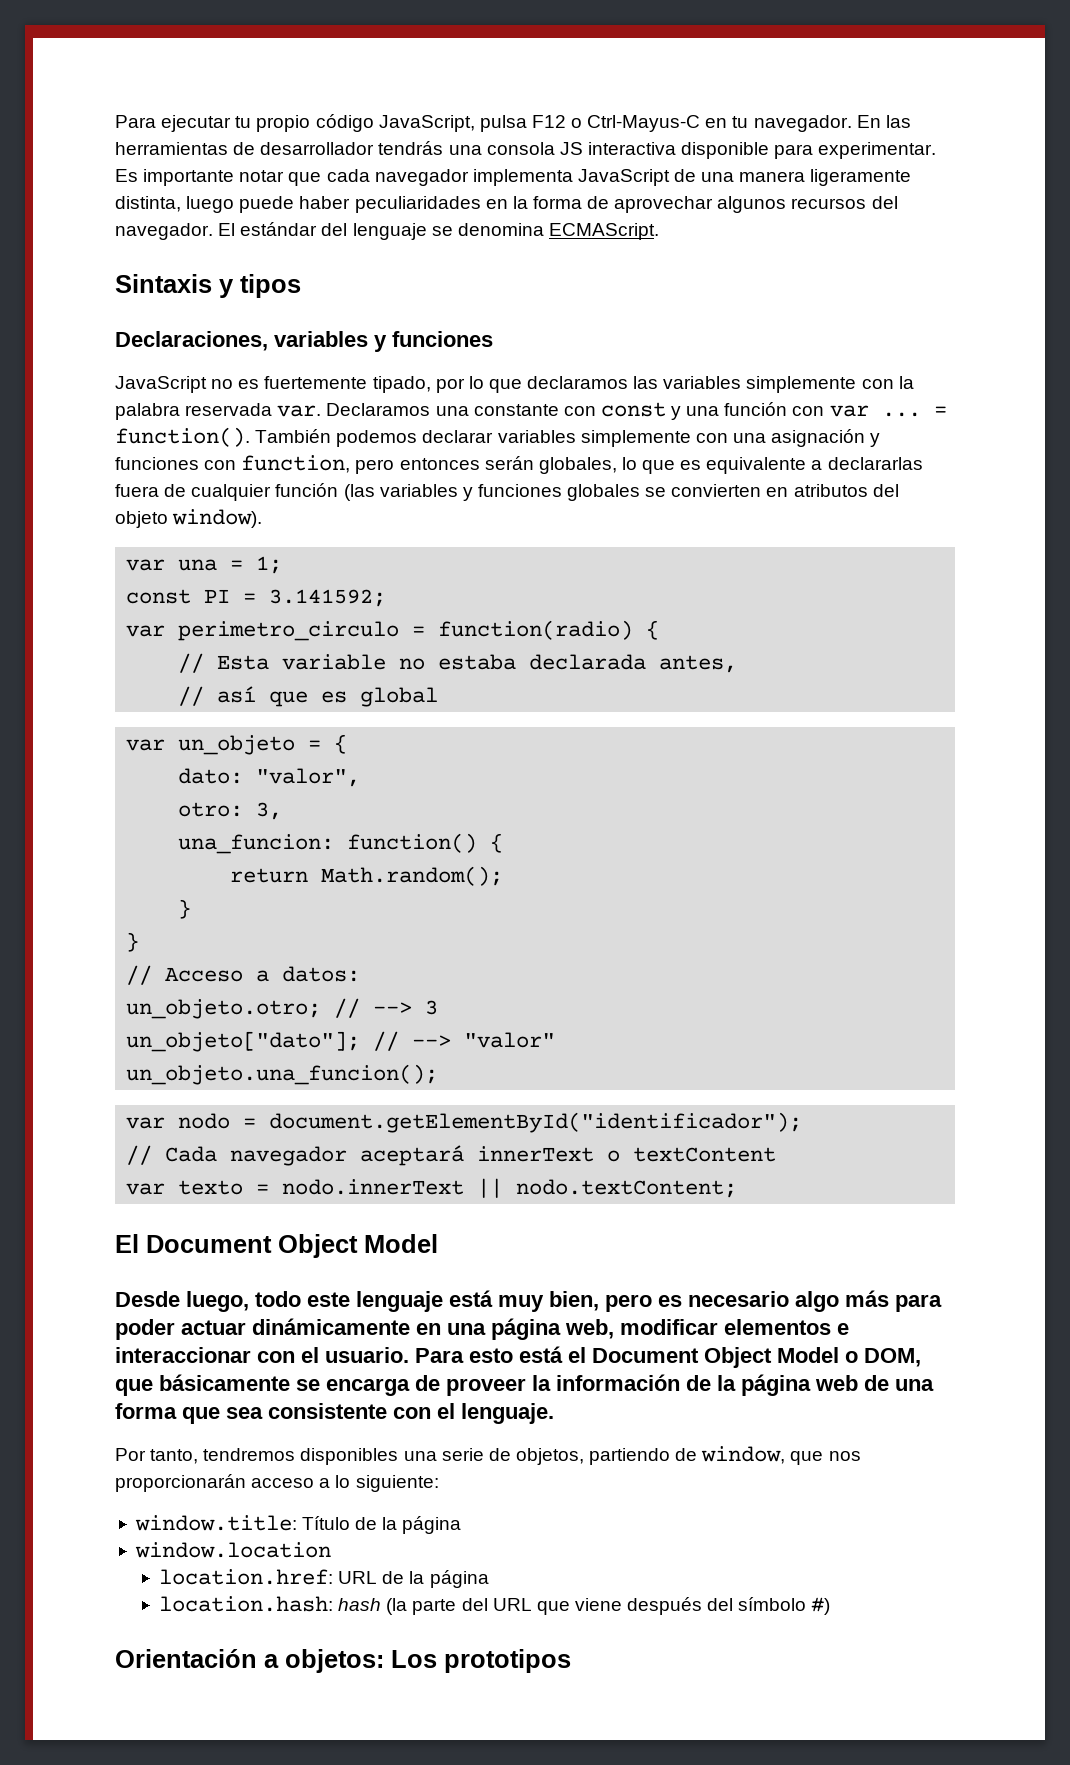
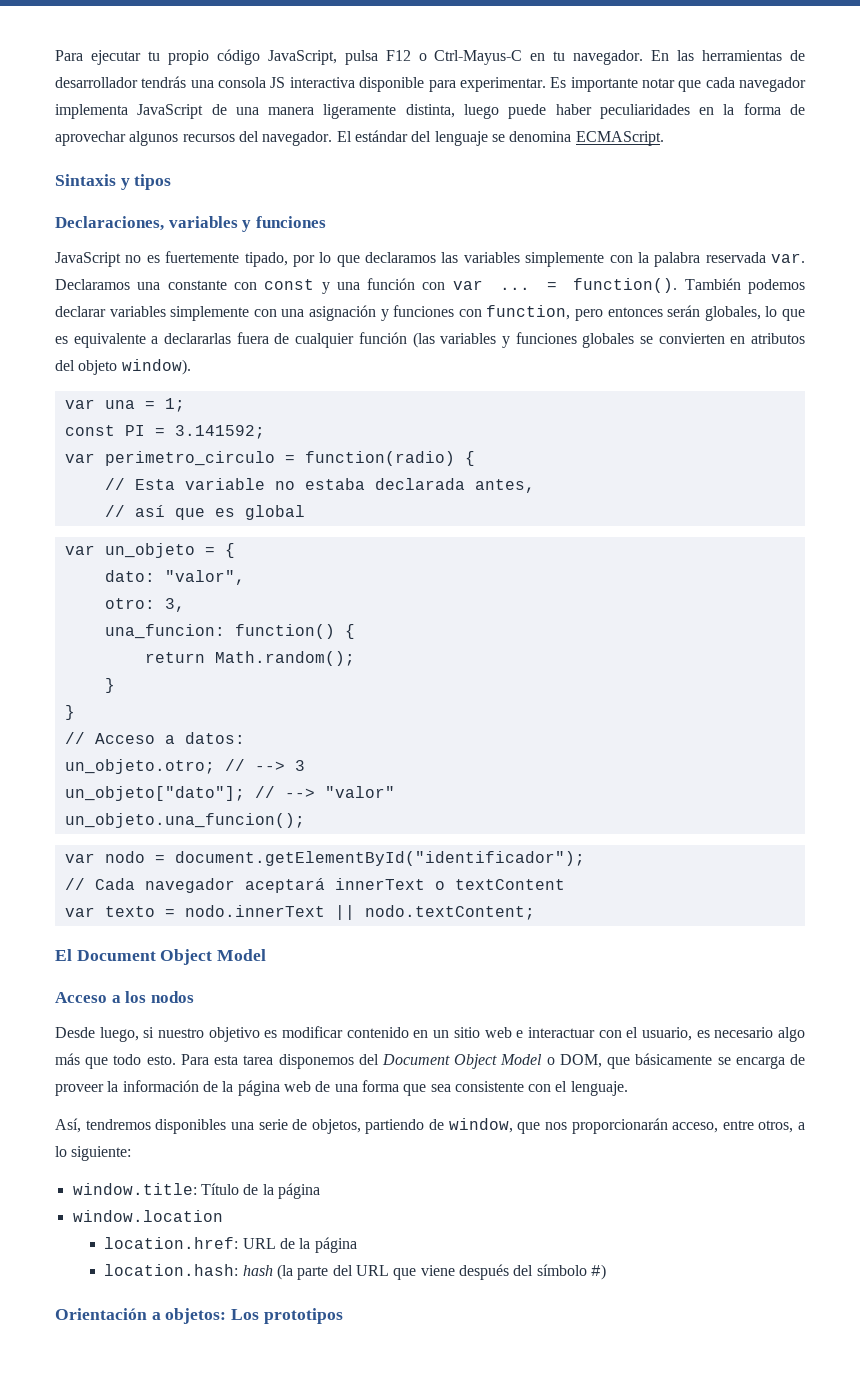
[115,1290,942,1312] [115,1318,849,1340] [115,1346,586,1363] Desde luego, todo este lenguaje está muy bien, pero es necesario algo más para poder actuar dinámicamente en una página web, modificar elementos e interaccionar con el usuario. Para esto está el -> [55,991,194,1003] [55,1026,806,1042] [55,1053,379,1069] Acceso a los nodos // Desde luego, si nuestro objetivo es modificar contenido en un sitio web e interactuar con el usuario, es necesario algo más que todo esto. Para esta tarea disponemos del
[115,1448,199,1464] Por tanto, -> [55,1118,81,1133] Así,
[251,1478,315,1488] acceso -> [672,1120,794,1133] acceso, entre otros,

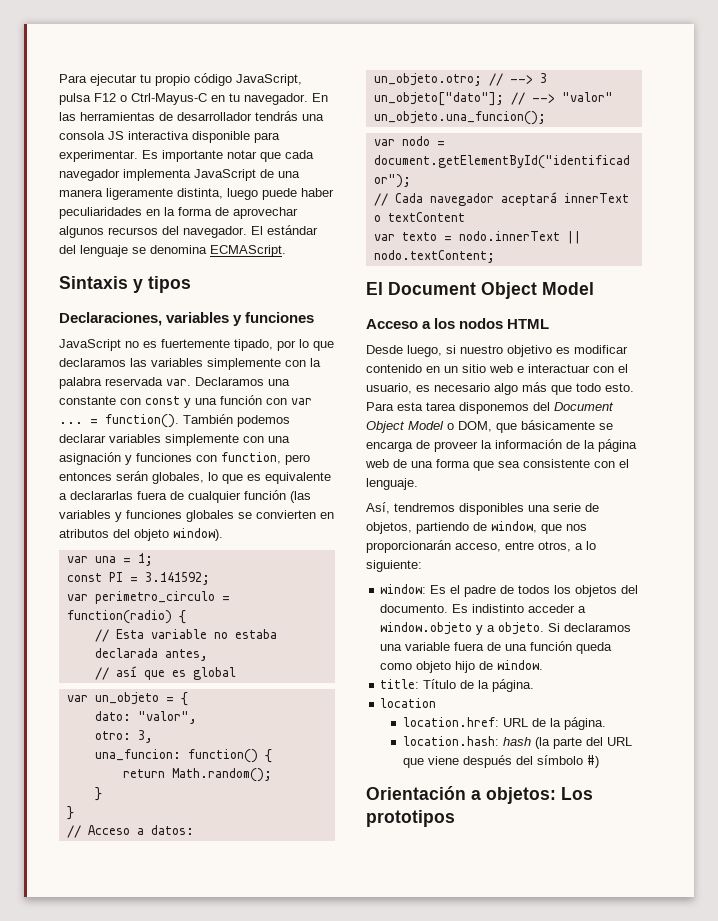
(194, 997) none -> [507,319,550,329] HTML
[72,1183,197,1195] window.title: -> [380,584,639,597] [380,604,587,613] [380,622,632,635] [380,641,613,654] [380,660,544,673] [380,679,420,689] window: Es el padre de todos los objetos del documento. Es indistinto acceder a window.objeto y a objeto. Si declaramos una variable fuera de una función queda como objeto hijo de window. // title:
[277,1183,320,1199] [72,1210,223,1222] página // window.location -> [492,679,535,692] [380,698,437,708] página. // location
[314,1237,357,1253] página -> [563,717,606,730] página.

